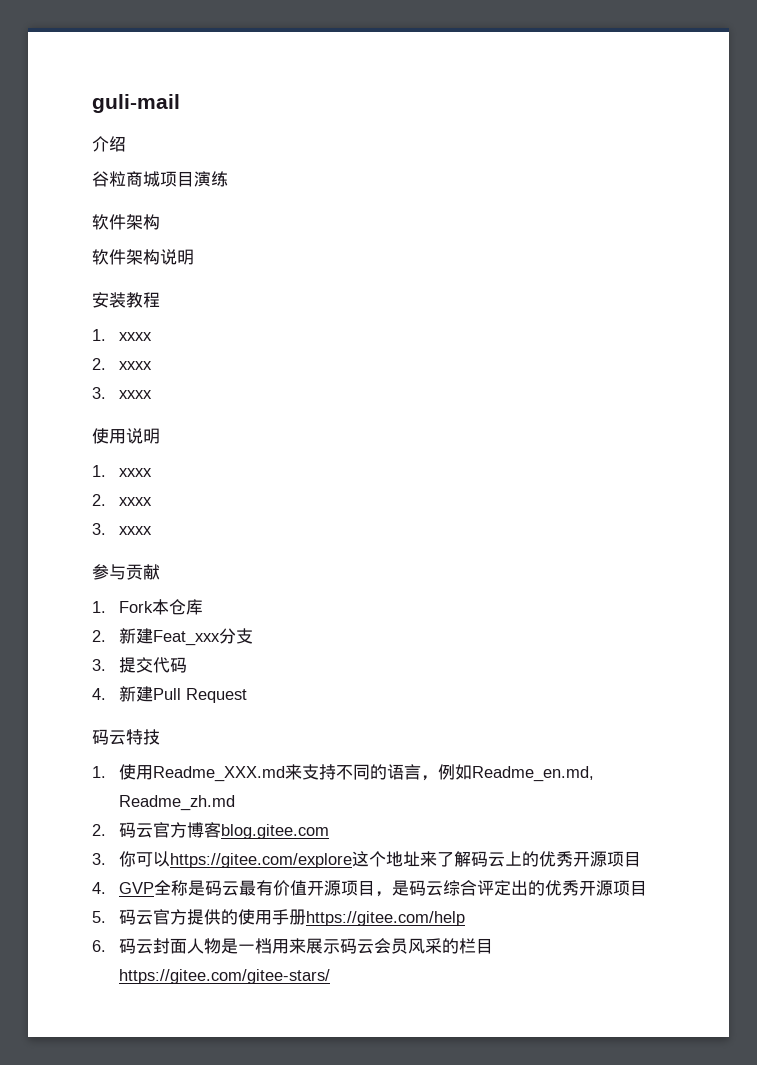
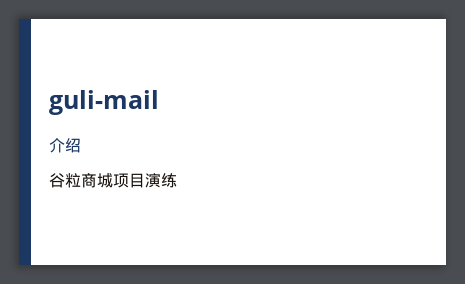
[92,214,160,230] [92,249,194,265] [92,292,160,308] [92,329,153,341] [92,358,153,370] [92,387,153,399] [92,428,160,444] [92,465,153,477] [92,494,153,506] [92,523,153,535] [92,564,160,580] [92,599,204,615] [92,628,254,646] [92,657,188,673] [92,686,248,703] [92,729,160,745] [92,764,595,782] [119,795,236,811] [92,822,330,839] [92,851,642,868] [92,880,648,897] [92,909,466,926] [92,938,494,954] [119,969,331,984] // 软件架构 // 软件架构说明 // 安装教程 // 1. xxxx // 2. xxxx // 3. xxxx // 使用说明 // 1. xxxx // 2. xxxx // 3. xxxx // 参与贡献 // 1. Fork本仓库 // 2.新建Feat_xxx分支 // 3.提交代码 // 4.新建Pull Request // 码云特技 // 1.使用Readme_XXX.md来支持不同的语言，例如Readme_en.md, Readme_zh.md // 2.码云官方博客blog.gitee.com // 3.你可以https://gitee.com/explore这个地址来了解码云上的优秀开源项目 // 4. GVP全称是码云最有价值开源项目，是码云综合评定出的优秀开源项目 // 5.码云官方提供的使用手册https://gitee.com/help // 6.码云封面人物是一档用来展示码云会员风采的栏目https://gitee.com/gitee-stars/ -> (177, 180) none

